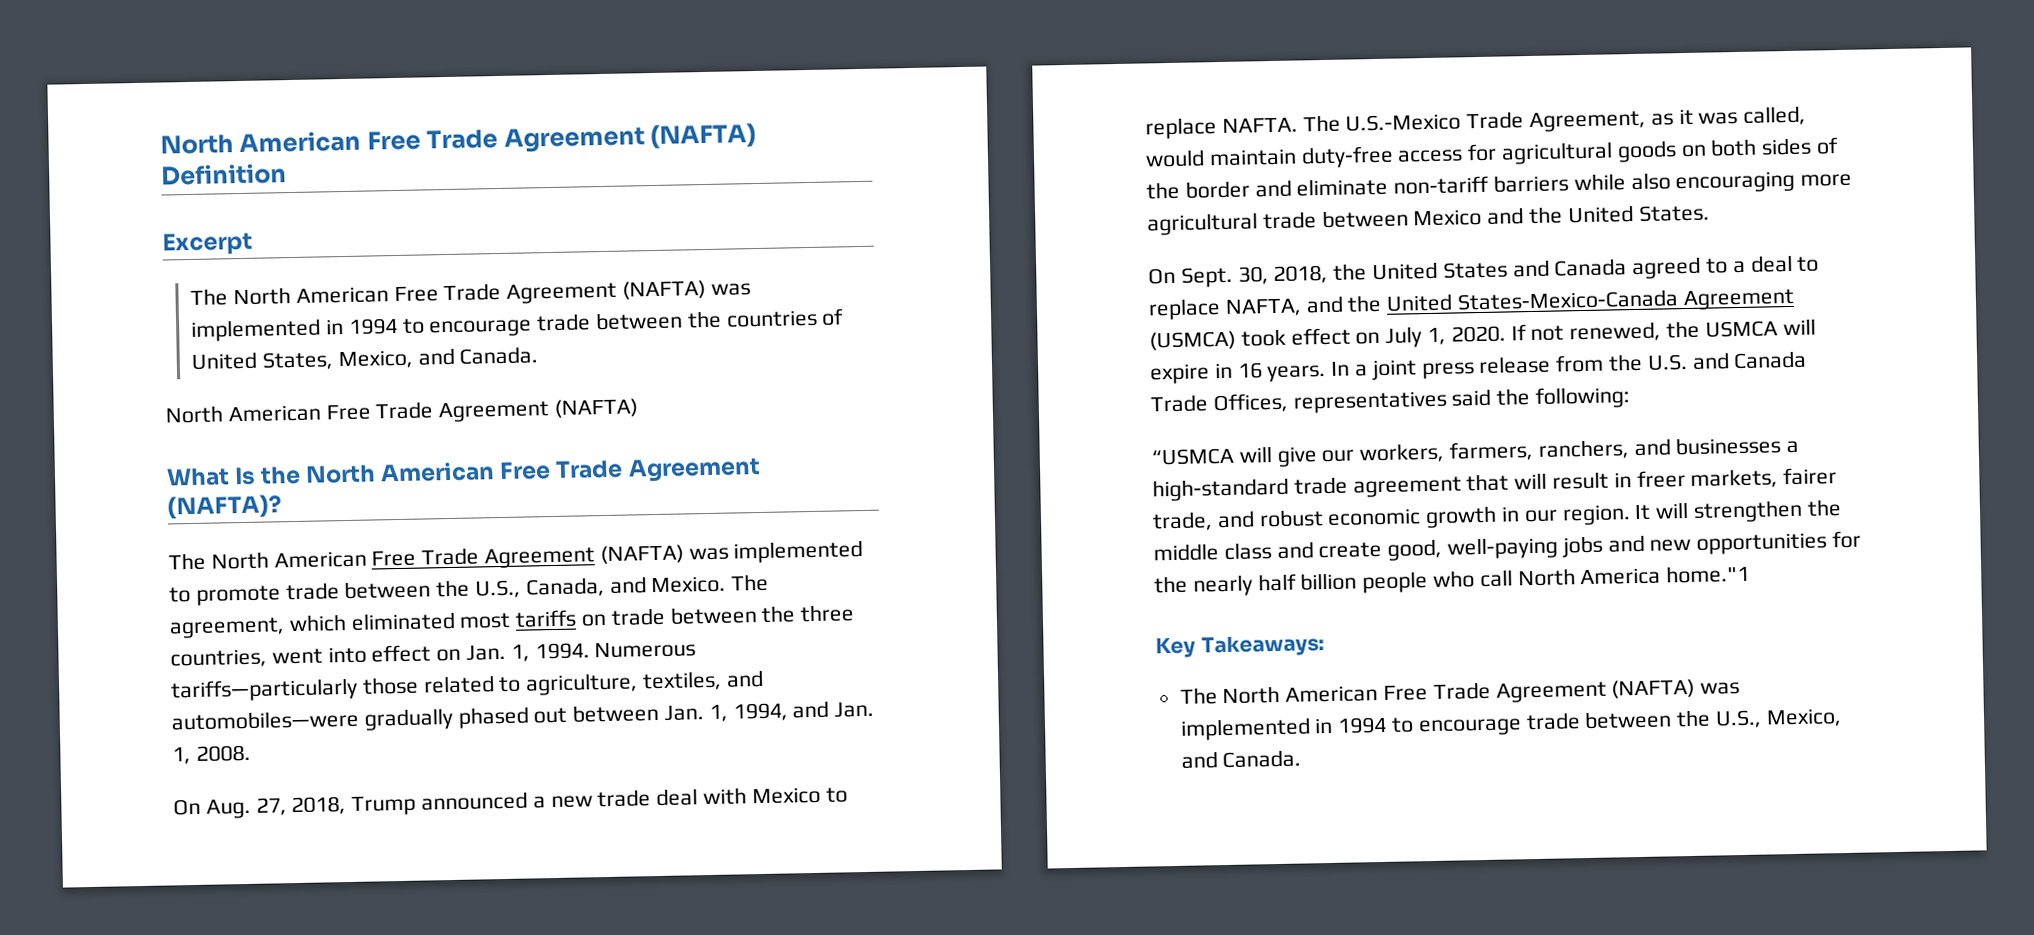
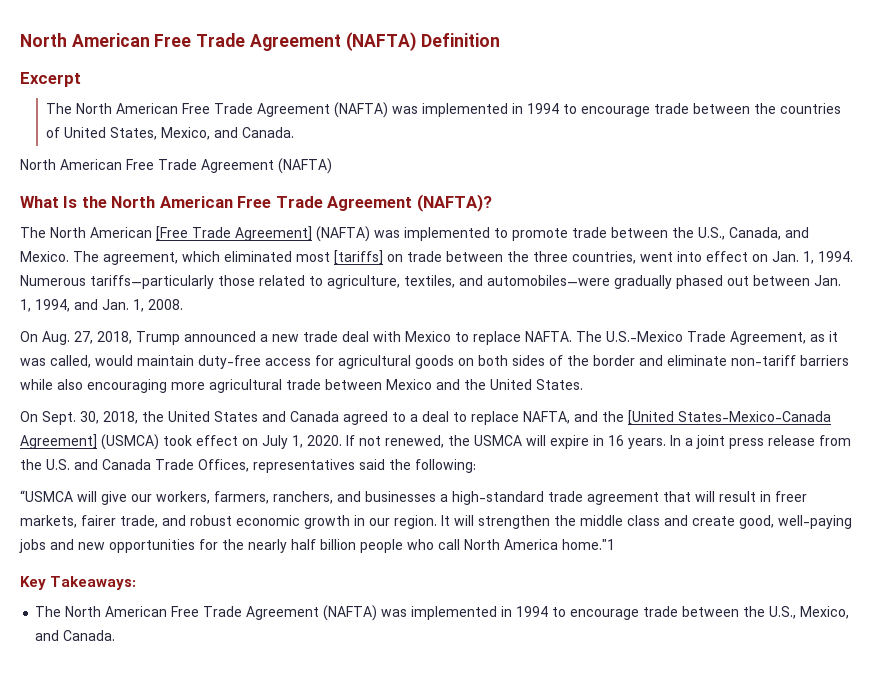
[371,547,596,569] Free Trade Agreement -> [156,226,312,241] [Free Trade Agreement]
[515,609,577,628] tariffs -> [334,250,383,265] [tariffs]
[1386,288,1795,312] United States-Mexico-Canada Agreement -> [628,410,831,425] [20,434,97,449] [United States-Mexico-Canada Agreement]

